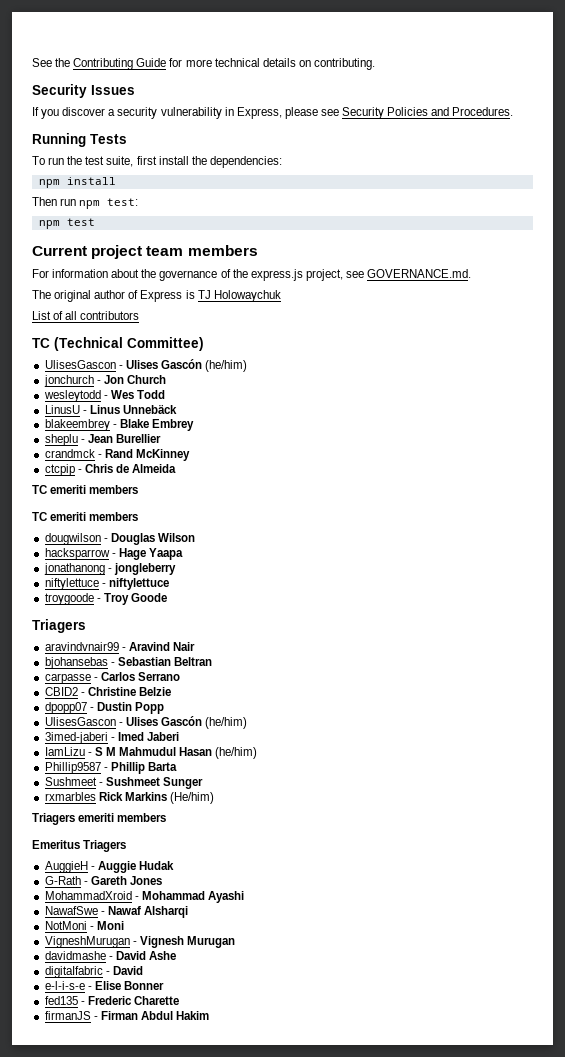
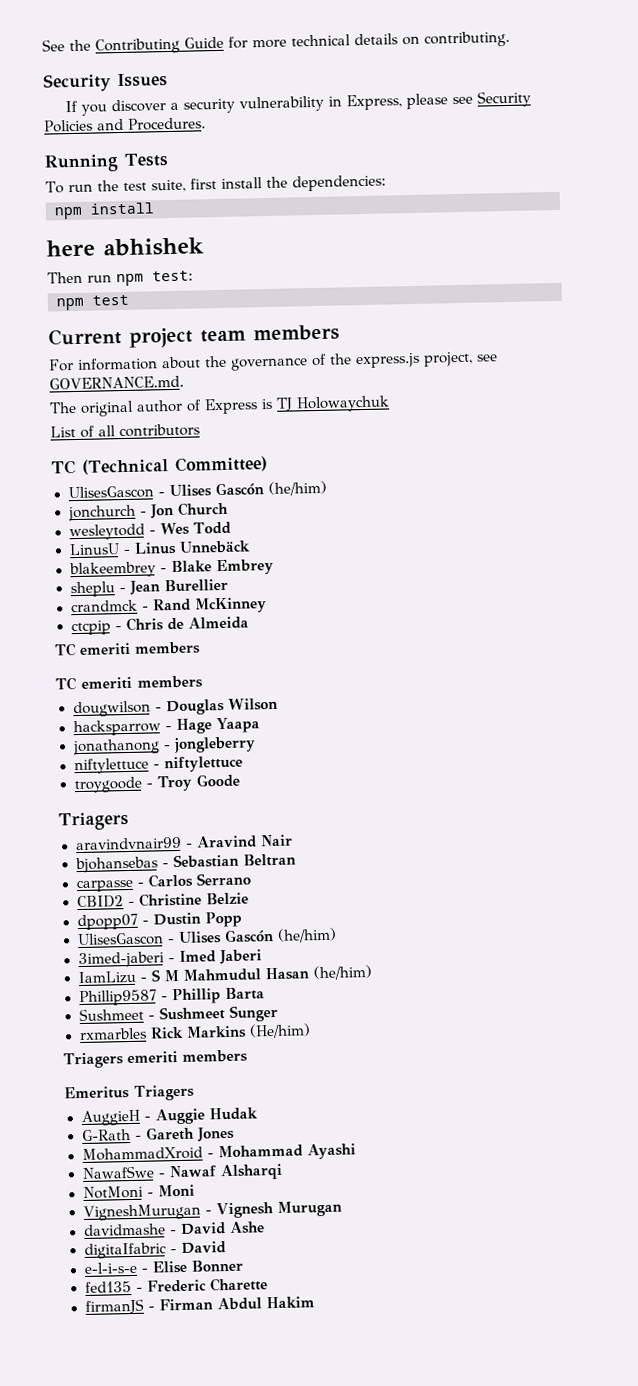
(116, 181) none -> [46,237,204,257] // here abhishek

